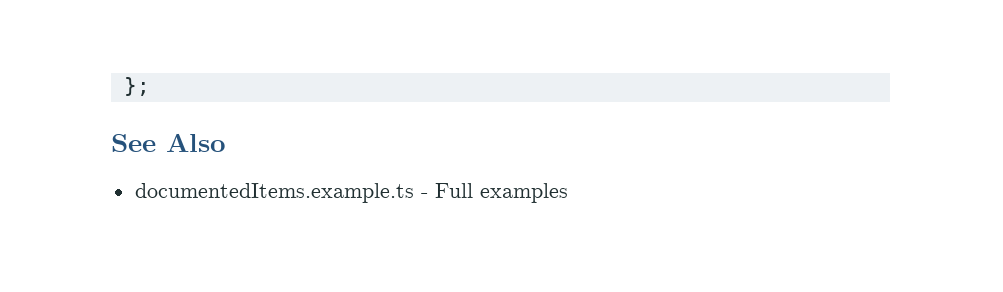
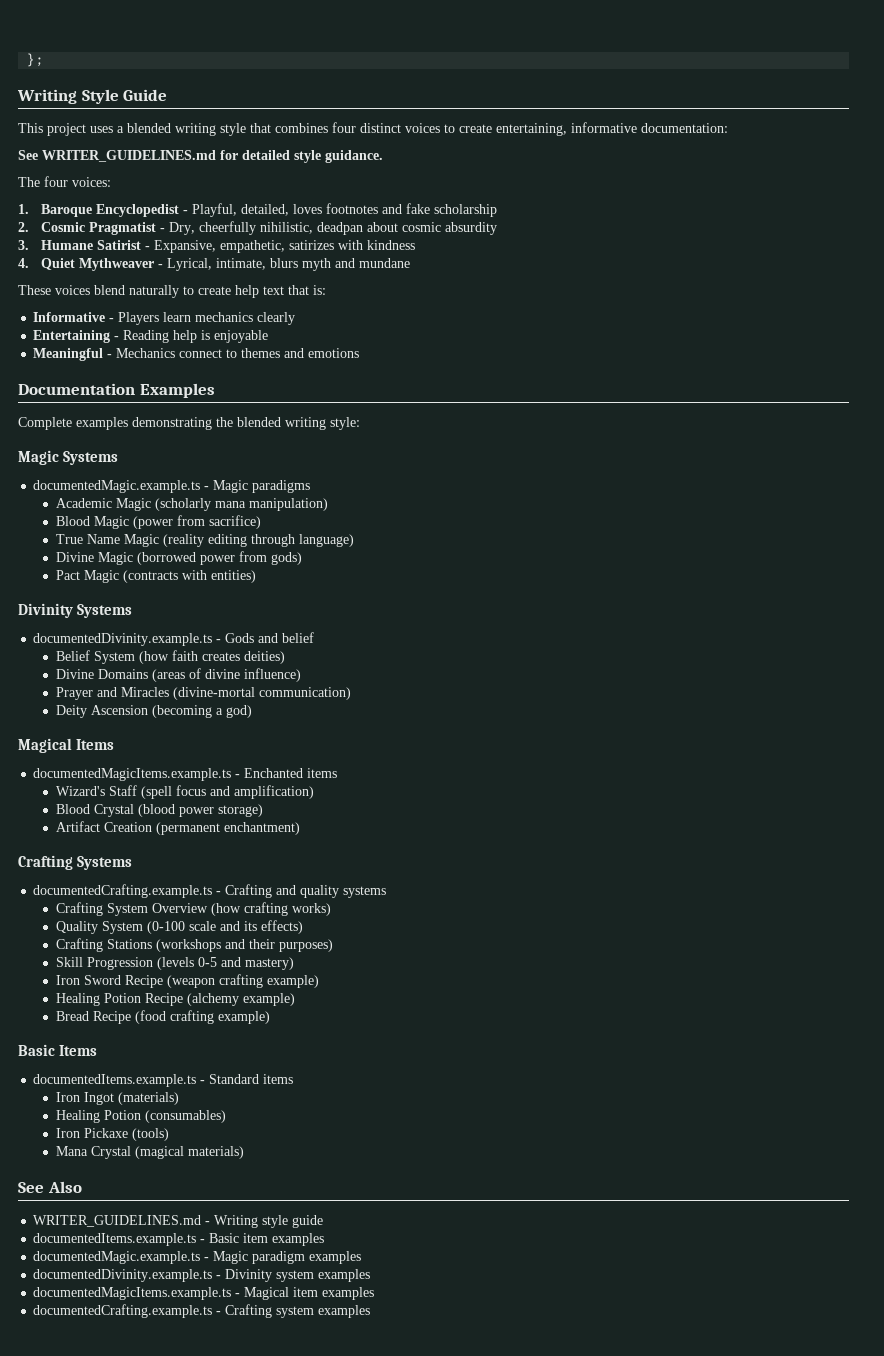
[111,133,226,152] [134,183,568,203] See Also // documentedItems.example.ts - Full examples -> [17,89,168,104] [18,122,728,136] [18,150,383,163] [18,176,111,187] [18,203,497,217] [18,221,497,235] [18,240,415,253] [18,258,410,271] [18,285,326,298] [33,312,296,325] [33,330,269,343] [33,348,360,361] [18,383,215,398] [18,417,360,430] [18,450,119,465] [33,480,311,493] [55,498,328,511] [55,515,261,529] [55,534,354,547] [55,551,302,565] [55,570,256,583] [18,603,133,618] [33,632,315,646] [55,650,285,664] [55,668,301,682] [55,687,351,700] [55,705,252,718] [18,738,115,753] [33,768,338,781] [55,785,314,799] [55,804,263,817] [55,821,300,835] [18,855,133,870] [33,884,387,898] [55,902,331,916] [55,920,303,934] [55,938,333,952] [55,957,294,970] [55,974,319,988] [55,993,295,1006] [55,1010,270,1024] [18,1044,98,1056] [33,1074,294,1087] [55,1092,179,1105] [55,1110,226,1123] [55,1128,169,1141] [55,1146,244,1159] [18,1181,82,1193] [33,1215,324,1228] [33,1233,325,1246] [33,1251,362,1264] [33,1269,371,1282] [33,1287,375,1300] [33,1304,371,1318] Writing Style Guide // This project uses a blended writing style that combines four distinct voices to create entertaining, informative documentation: // See WRITER_GUIDELINES.md for detailed style guidance. // The four voices: // 1. Baroque Encyclopedist - Playful, detailed, loves footnotes and fake scholarship // 2. Cosmic Pragmatist - Dry, cheerfully nihilistic, deadpan about cosmic absurdity // 3. Humane Satirist - Expansive, empathetic, satirizes with kindness // 4. Quiet Mythweaver - Lyrical, intimate, blurs myth and mundane // These voices blend naturally to create help text that is: // Informative - Players learn mechanics clearly // Entertaining - Reading help is enjoyable // Meaningful - Mechanics connect to themes and emotions // Documentation Examples // Complete examples demonstrating the blended writing style: // Magic Systems // documentedMagic.example.ts - Magic paradigms // Academic Magic (scholarly mana manipulation) // Blood Magic (power from sacrifice) // True Name Magic (reality editing through language) // Divine Magic (borrowed power from gods) // Pact Magic (contracts with entities) // Divinity Systems // documentedDivinity.example.ts - Gods and belief // Belief System (how faith creates deities) // Divine Domains (areas of divine influence) // Prayer and Miracles (divine-mortal communication) // Deity Ascension (becoming a god) // Magical Items // documentedMagicItems.example.ts - Enchanted items // Wizard's Staff (spell focus and amplification) // Blood Crystal (blood power storage) // Artifact Creation (permanent enchantment) // Crafting Systems // documentedCrafting.example.ts - Crafting and quality systems // Crafting System Overview (how crafting works) // Quality System (0-100 scale and its effects) // Crafting Stations (workshops and their purposes) // Skill Progression (levels 0-5 and mastery) // Iron Sword Recipe (weapon crafting example) // Healing Potion Recipe (alchemy example) // Bread Recipe (food crafting example) // Basic Items // documentedItems.example.ts - Standard items // Iron Ingot (materials) // Healing Potion (consumables) // Iron Pickaxe (tools) // Mana Crystal (magical materials) // See Also // WRITER_GUIDELINES.md - Writing style guide // documentedItems.example.ts - Basic item examples // documentedMagic.example.ts - Magic paradigm examples // documentedDivinity.example.ts - Divinity system examples // documentedMagicItems.example.ts - Magical item examples // documentedCrafting.example.ts - Crafting system examples

